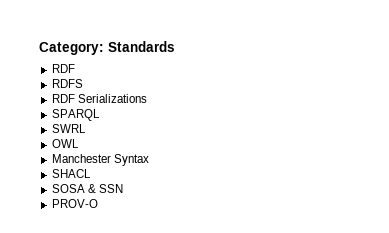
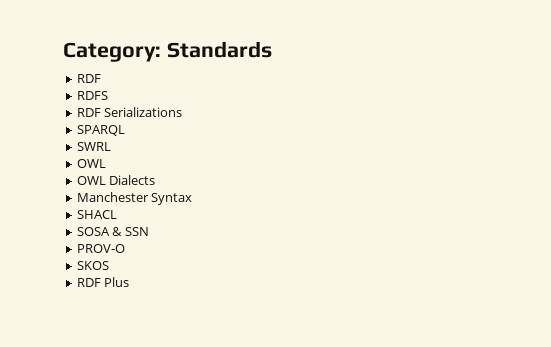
(79, 143) none -> [76,175,156,185] // OWL Dialects
(98, 203) none -> [76,261,109,270] [76,277,130,287] // SKOS // RDF Plus

